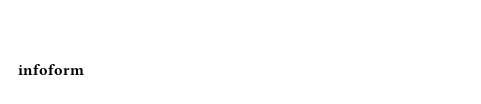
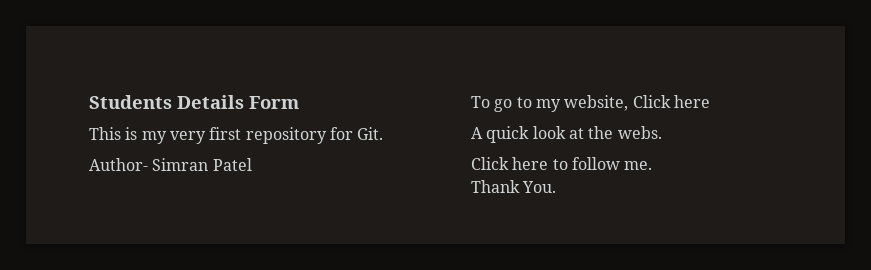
[18,64,84,75] infoform -> [89,95,299,109] [89,127,384,144] [89,158,252,171] [471,95,710,112] [471,126,662,143] [471,157,653,170] [471,180,557,193] Students Details Form // This is my very first repository for Git. // Author- Simran Patel // To go to my website, Click here // A quick look at the webs. // Click here to follow me. // Thank You.

